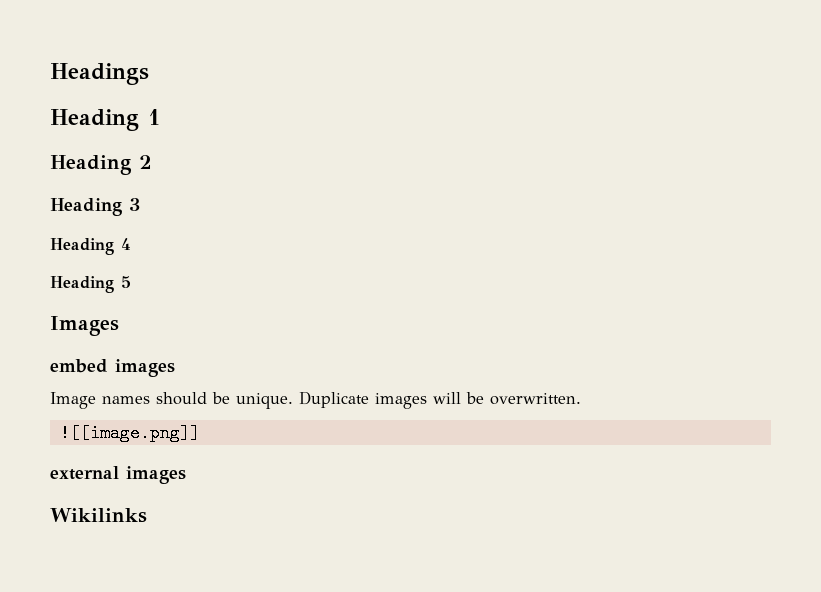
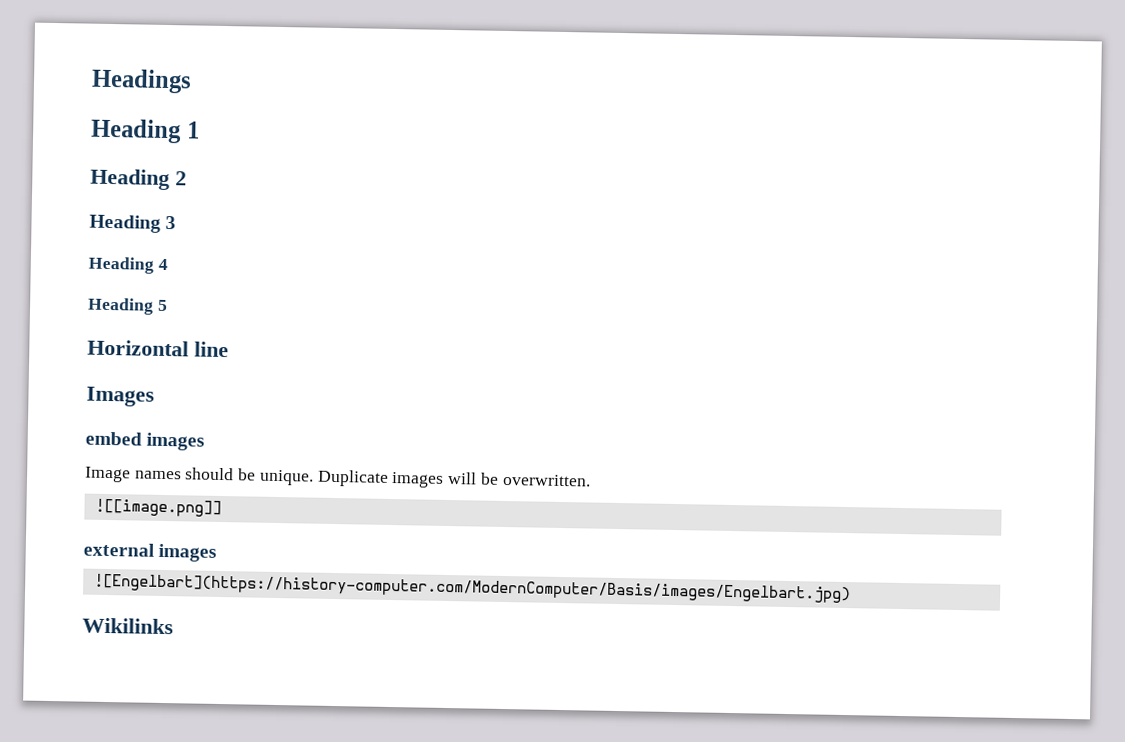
(131, 282) none -> [87,339,229,358] // Horizontal line
(186, 475) none -> [93,573,851,604] // ![Engelbart](https://history-computer.com/ModernComputer/Basis/images/Engelbart.jpg)

